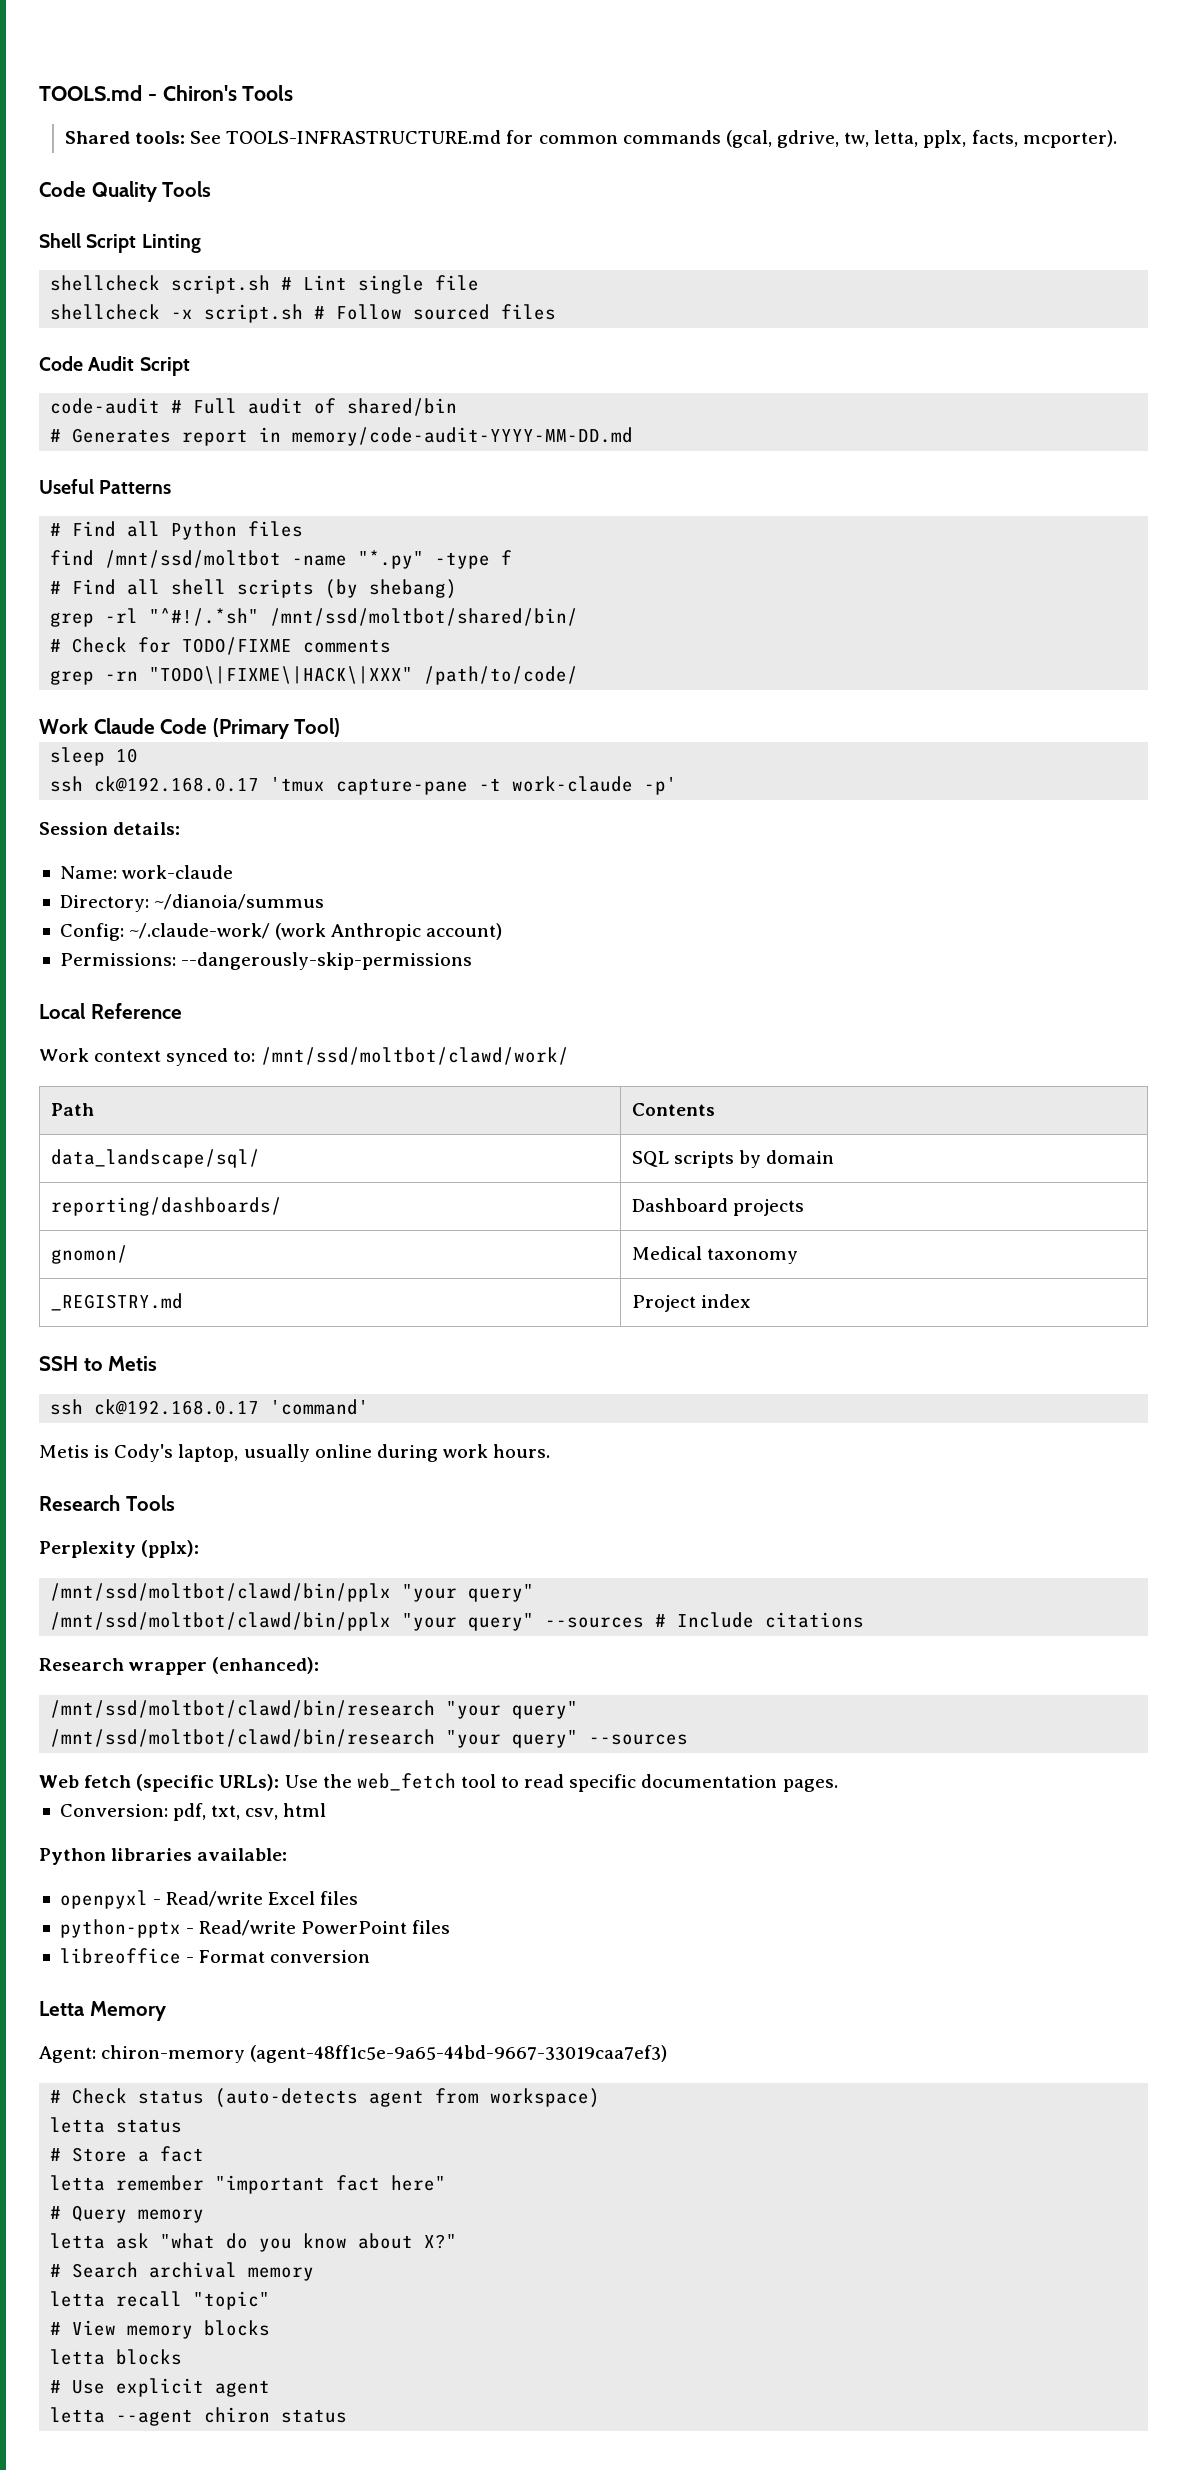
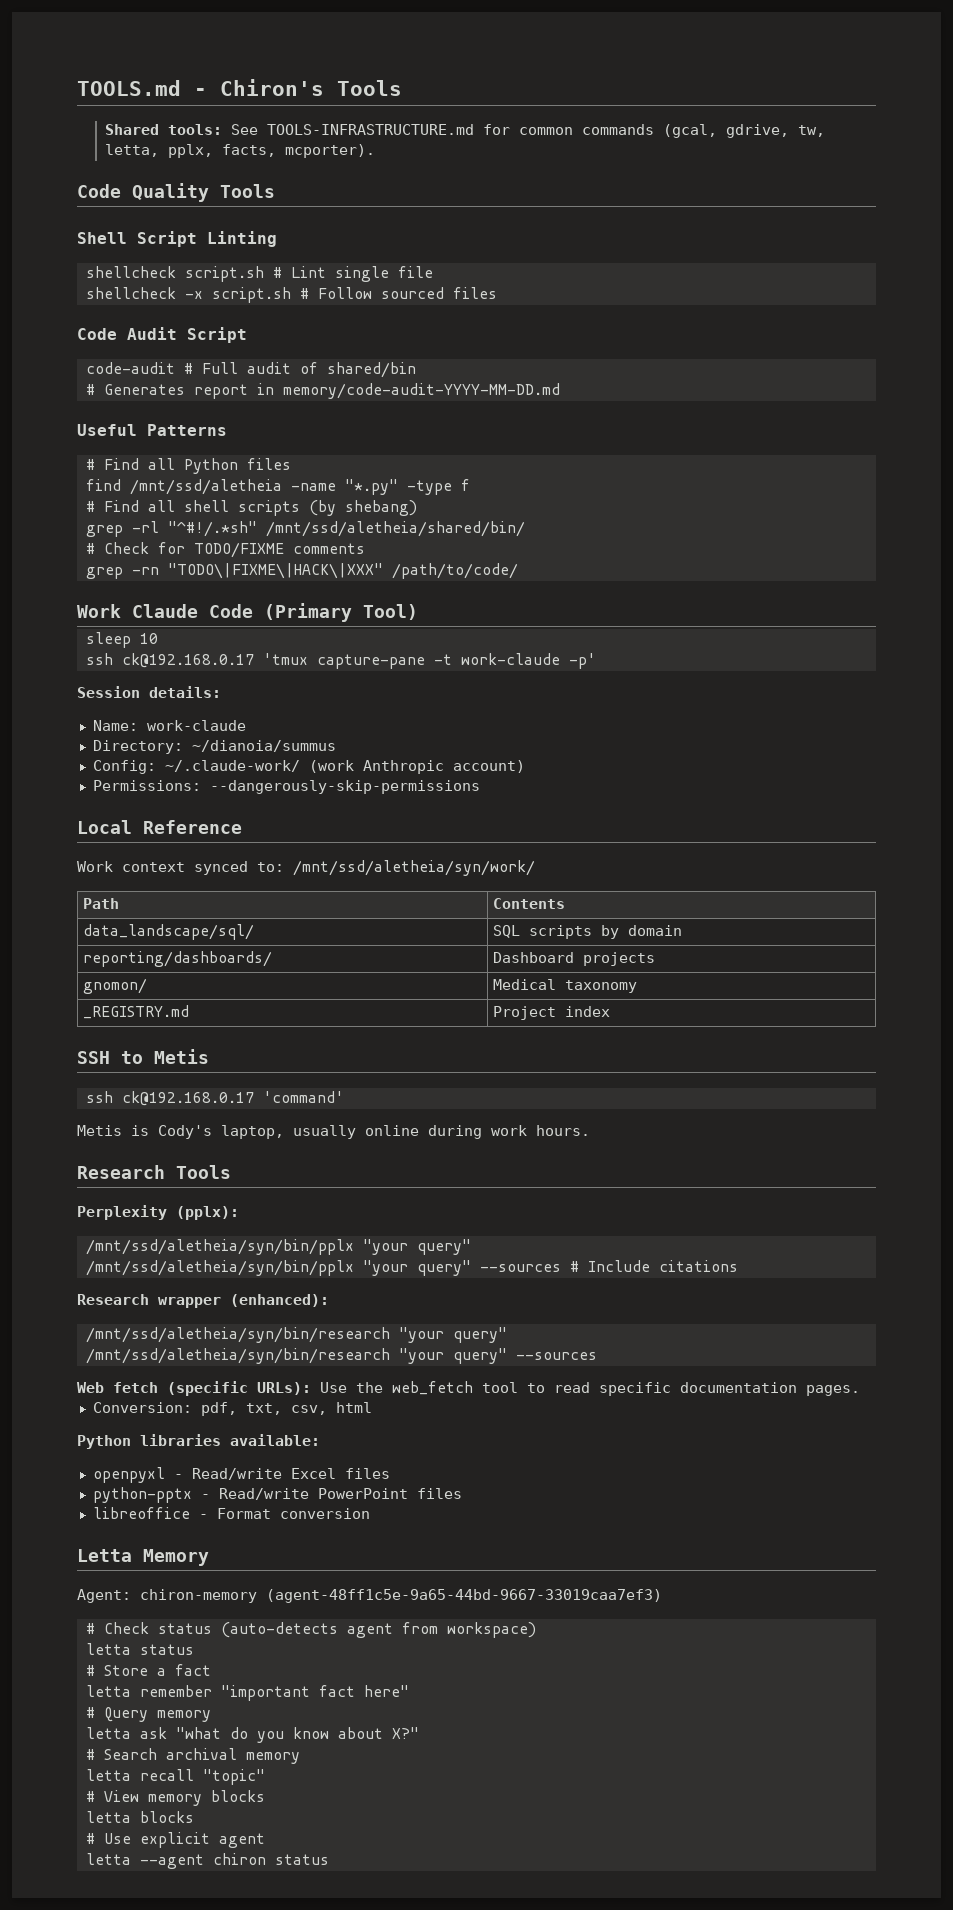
[105,550,282,568] /mnt/ssd/moltbot -> [129,479,282,495] /mnt/ssd/aletheia
[270,608,579,626] /mnt/ssd/moltbot/shared/bin/ -> [265,521,525,537] /mnt/ssd/aletheia/shared/bin/
[260,1047,569,1065] /mnt/ssd/moltbot/clawd/work/ -> [293,860,535,876] /mnt/ssd/aletheia/syn/work/
[50,1583,535,1602] [50,1612,392,1631] /mnt/ssd/moltbot/clawd/bin/pplx "your query" // /mnt/ssd/moltbot/clawd/bin/pplx -> [85,1239,471,1255] [85,1260,354,1276] /mnt/ssd/aletheia/syn/bin/pplx "your query" // /mnt/ssd/aletheia/syn/bin/pplx
[50,1700,579,1719] [50,1729,436,1747] /mnt/ssd/moltbot/clawd/bin/research "your query" // /mnt/ssd/moltbot/clawd/bin/research -> [85,1327,507,1343] [85,1348,390,1364] /mnt/ssd/aletheia/syn/bin/research "your query" // /mnt/ssd/aletheia/syn/bin/research

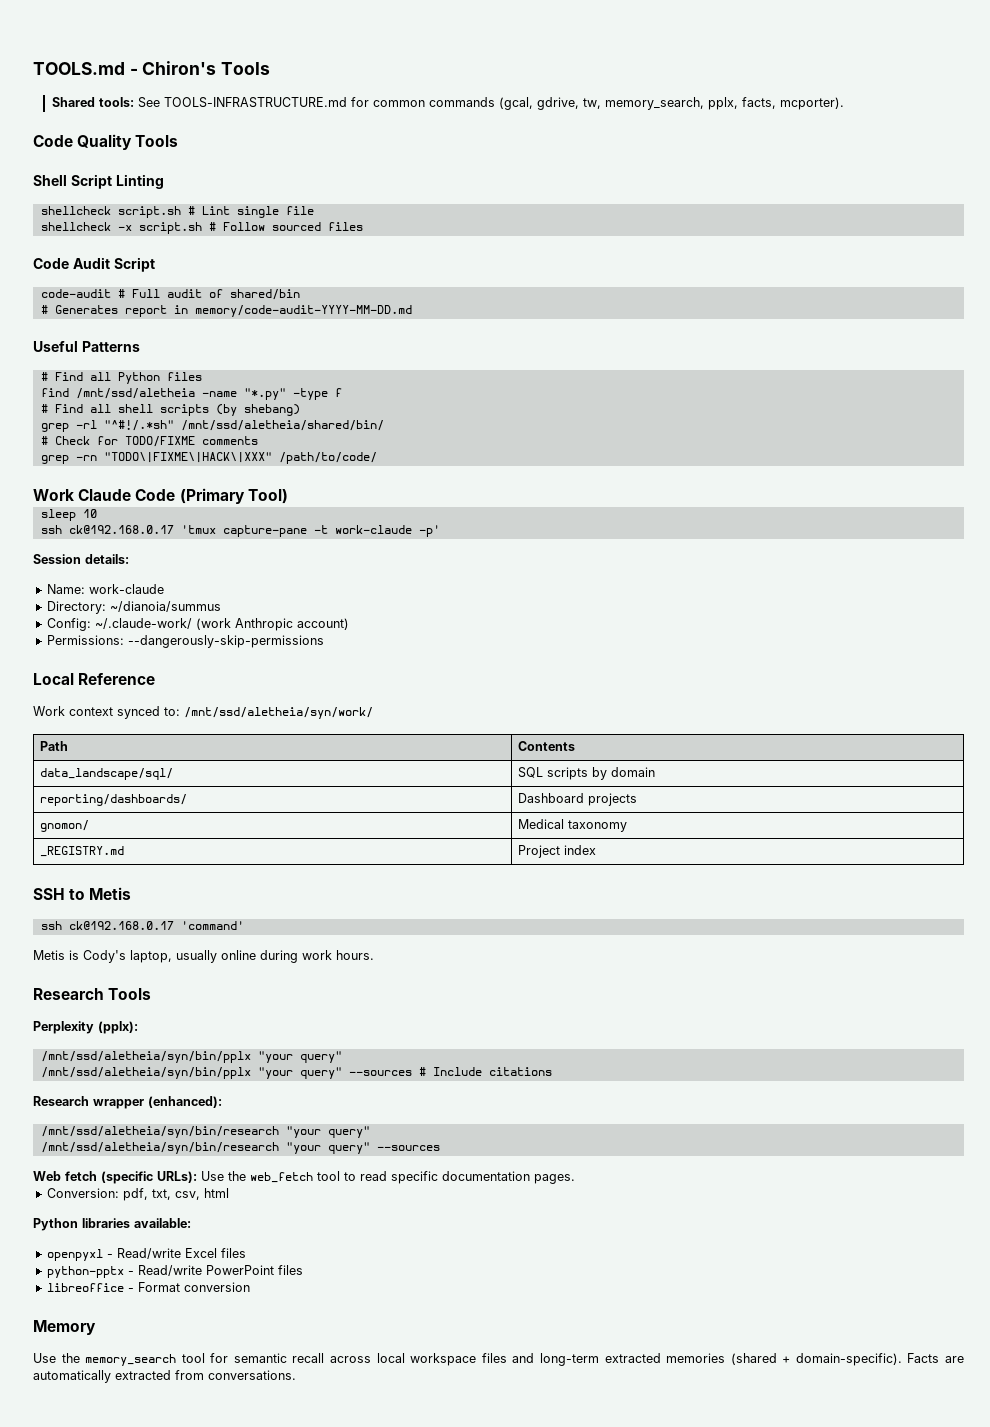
[104,144,159,157] letta, -> [604,97,704,110] memory_search,
[77,1549,132,1562] Letta -> (250, 1287) none
[77,1589,662,1603] [85,1622,536,1638] [85,1643,194,1655] [85,1664,211,1676] [85,1685,409,1701] [85,1707,211,1722] [85,1727,419,1743] [85,1748,300,1764] [85,1769,265,1785] [85,1790,265,1806] [85,1811,194,1823] [85,1832,265,1848] [85,1853,329,1869] Agent: chiron-memory (agent-48ff1c5e-9a65-44bd-9667-33019caa7ef3) // # Check status (auto-detects agent from workspace) // letta status // # Store a fact // letta remember "important fact here" // # Query memory // letta ask "what do you know about X?" // # Search archival memory // letta recall "topic" // # View memory blocks // letta blocks // # Use explicit agent // letta --agent chiron status -> [33,1353,964,1366] [33,1370,296,1383] Use the memory_search tool for semantic recall across local workspace files and long-term extracted memories (shared + domain-specific). Facts are automatically extracted from conversations.

